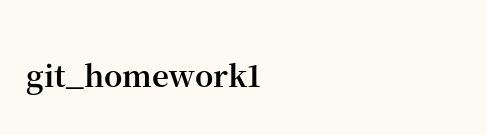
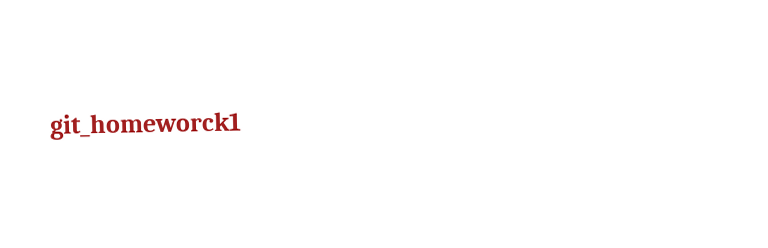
[26,62,261,95] git_homework1 -> [49,111,242,140] git_homeworck1

